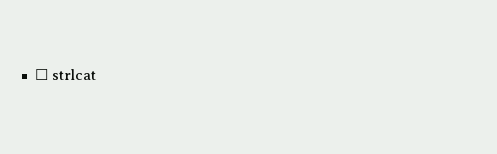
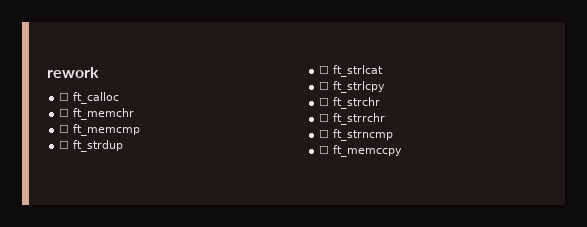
[34,69,96,80] ☐ strlcat -> [47,67,99,78] [59,92,120,104] [59,108,135,120] [59,124,141,136] [59,140,124,152] [319,65,384,77] [319,81,386,93] [319,97,381,109] [319,113,386,125] [319,129,394,141] [319,145,403,157] rework // ☐ ft_calloc // ☐ ft_memchr // ☐ ft_memcmp // ☐ ft_strdup // ☐ ft_strlcat // ☐ ft_strlcpy // ☐ ft_strchr // ☐ ft_strrchr // ☐ ft_strncmp // ☐ ft_memccpy

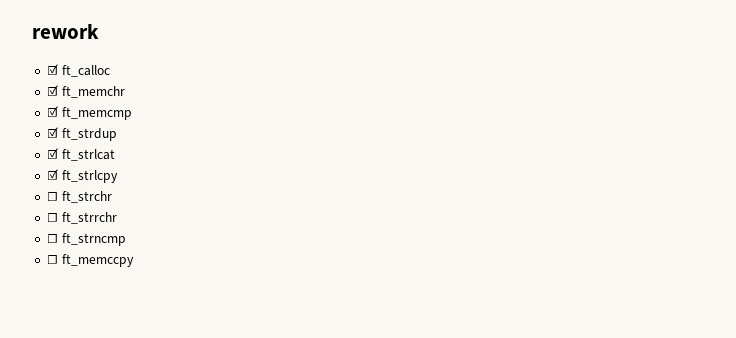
[59,92,70,101] ☐ -> [46,64,58,75] ☑
[59,108,70,117] ☐ -> [46,85,58,96] ☑
[59,124,70,133] ☐ -> [46,106,58,117] ☑
[59,140,70,149] ☐ -> [46,127,58,138] ☑
[319,65,330,74] ☐ -> [46,148,58,159] ☑
[319,81,330,90] ☐ -> [46,169,58,180] ☑

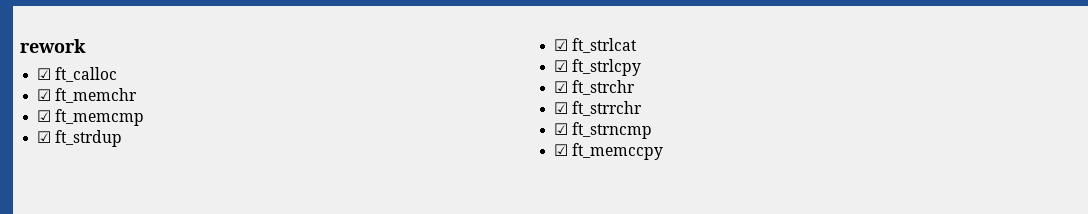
[46,192,58,201] ☐ -> [554,81,569,93] ☑
[46,213,58,222] ☐ -> [554,102,569,114] ☑
[46,234,58,243] ☐ -> [554,123,569,135] ☑
[46,255,58,264] ☐ -> [554,144,569,156] ☑

